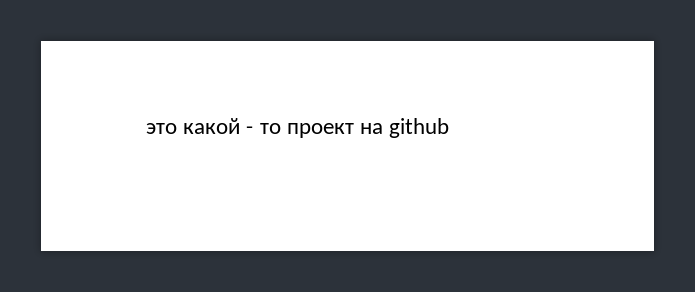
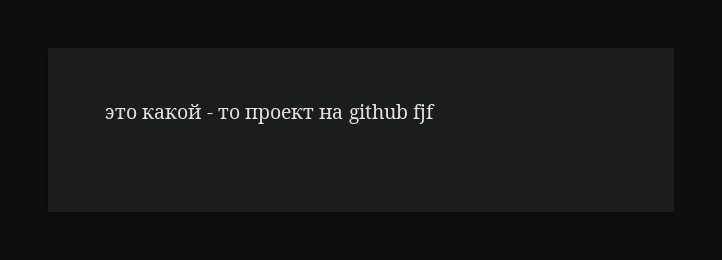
(450, 128) none -> [412,104,435,124] fjf

